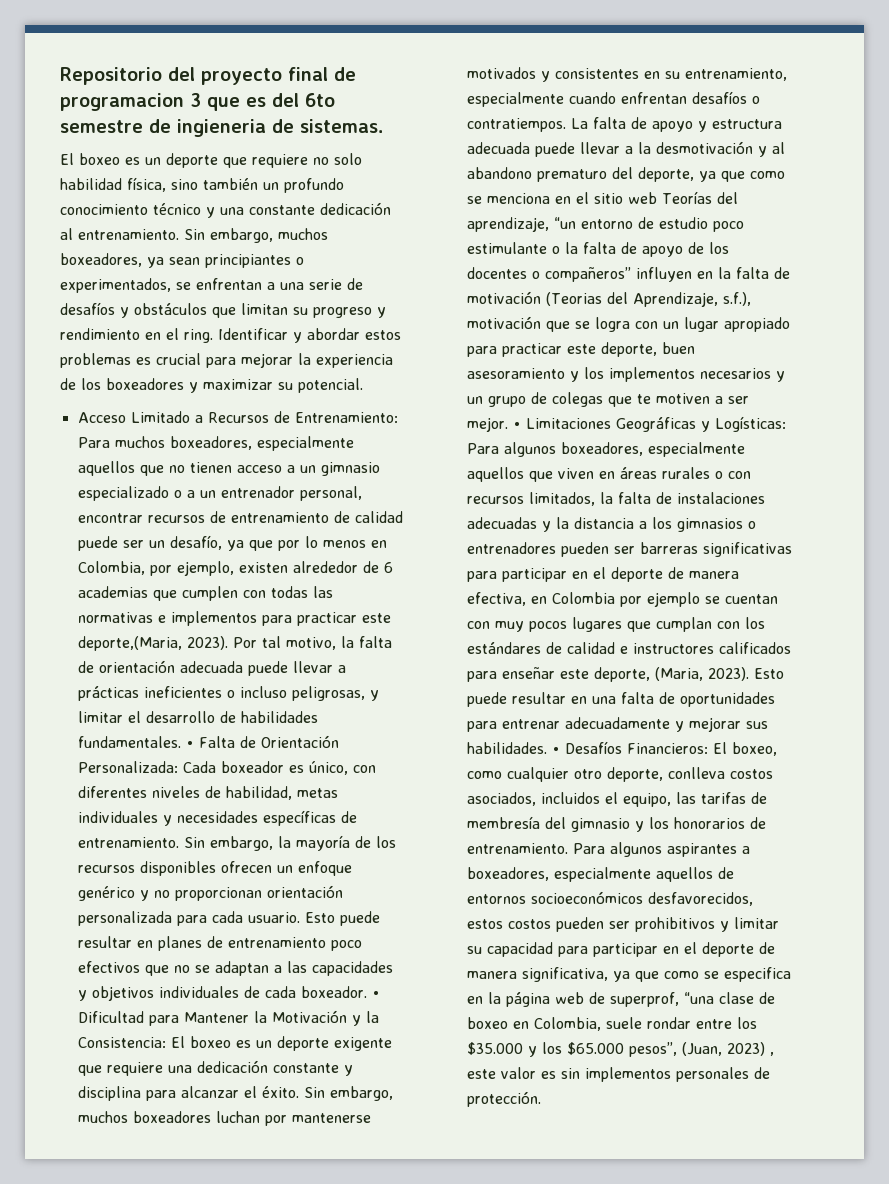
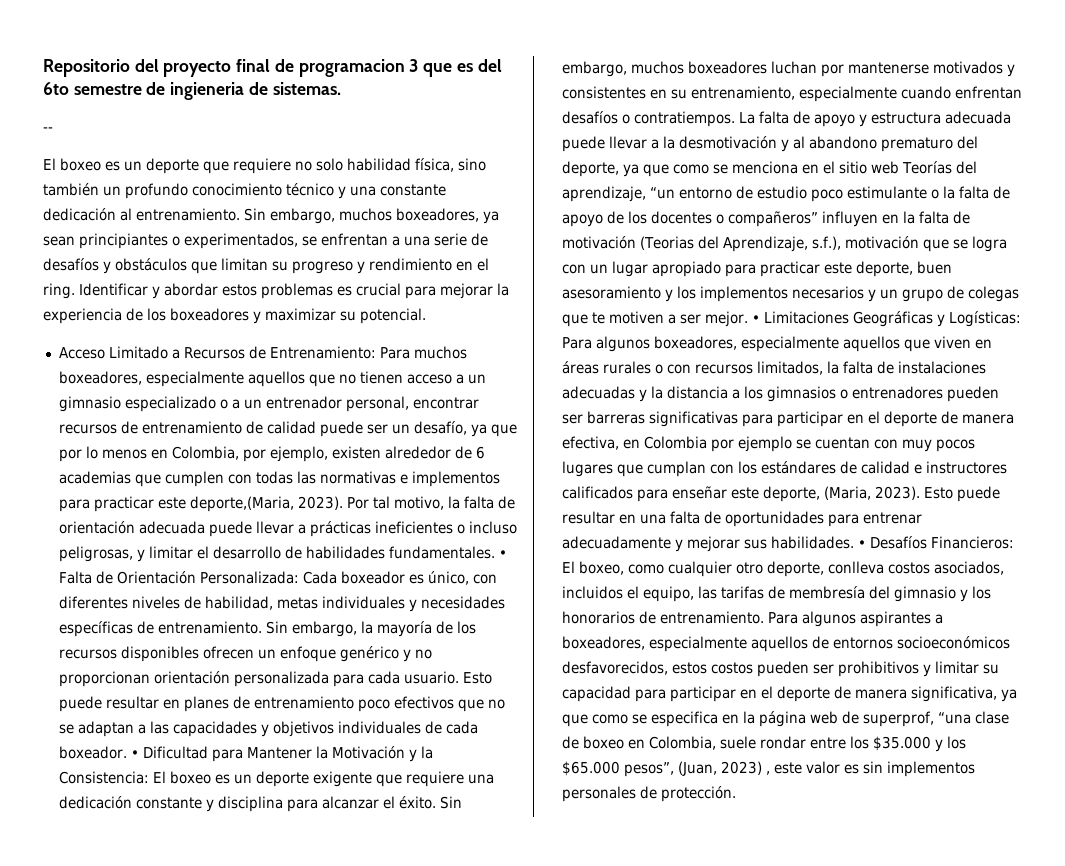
(384, 126) none -> [43,127,53,132] // --

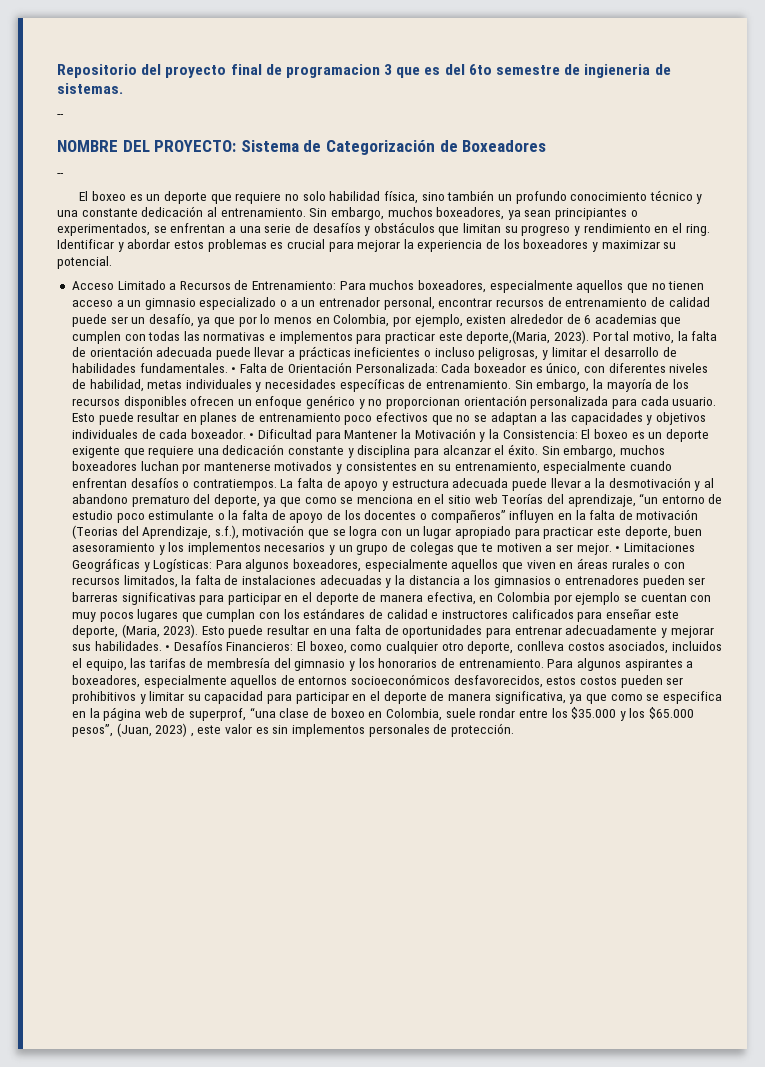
(53, 129) none -> [57,140,547,155] [57,173,64,177] // NOMBRE DEL PROYECTO: Sistema de Categorización de Boxeadores // --

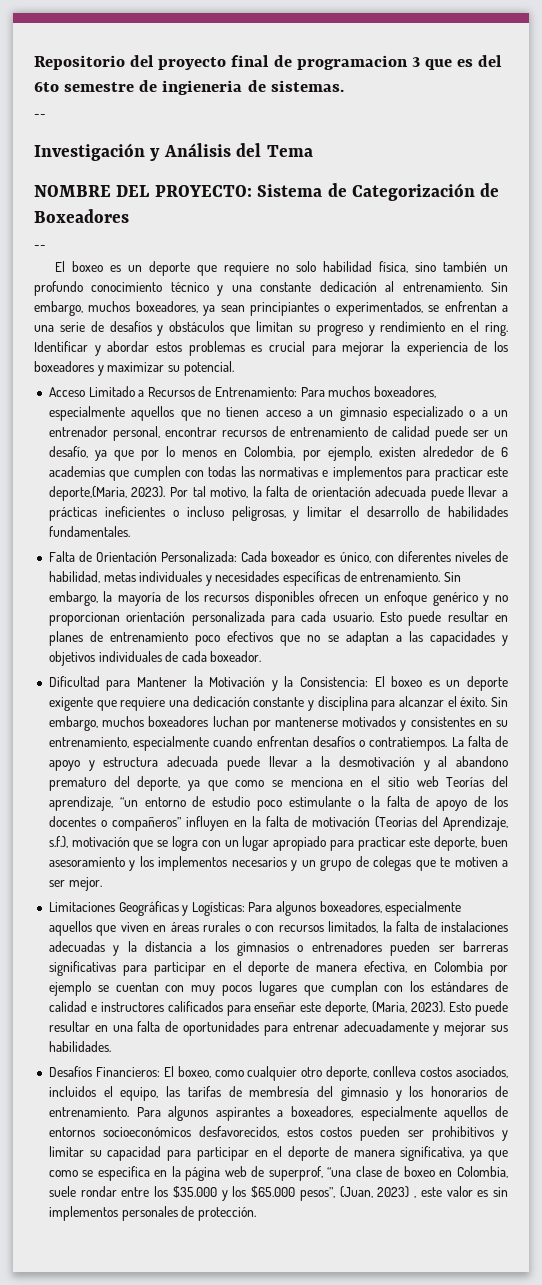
(64, 116) none -> [34,143,313,161] // Investigación y Análisis del Tema
[231,367,237,373] • -> (130, 531) //
[249,433,255,439] • -> (262, 656) //
[615,546,621,552] • -> (102, 884) //
[165,645,171,651] • -> (111, 1046) //

